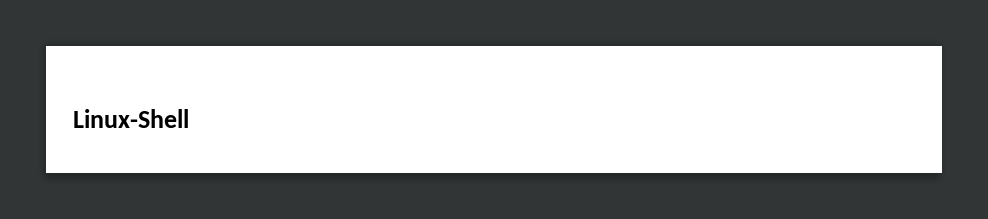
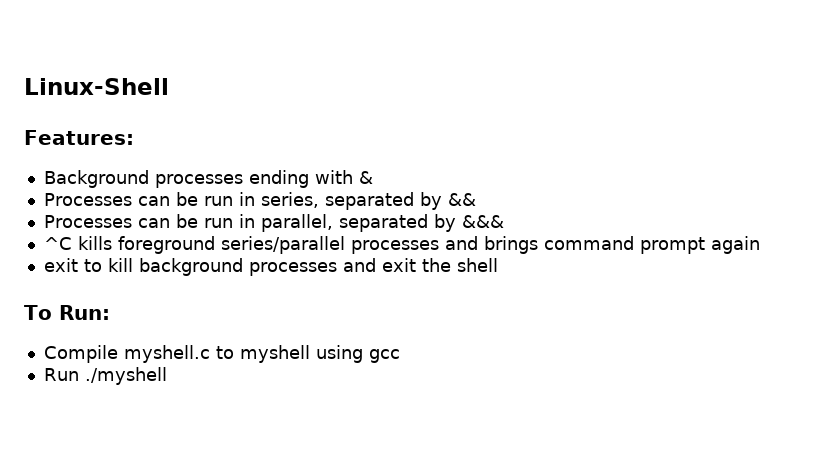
(189, 118) none -> [24,130,134,145] [43,170,373,188] [43,192,476,210] [43,214,504,232] [43,236,760,254] [43,258,498,276] [24,305,110,320] [43,345,400,363] [43,367,167,385] // Features: // Background processes ending with & // Processes can be run in series, separated by && // Processes can be run in parallel, separated by &&& // ^C kills foreground series/parallel processes and brings command prompt again // exit to kill background processes and exit the shell // To Run: // Compile myshell.c to myshell using gcc // Run ./myshell

